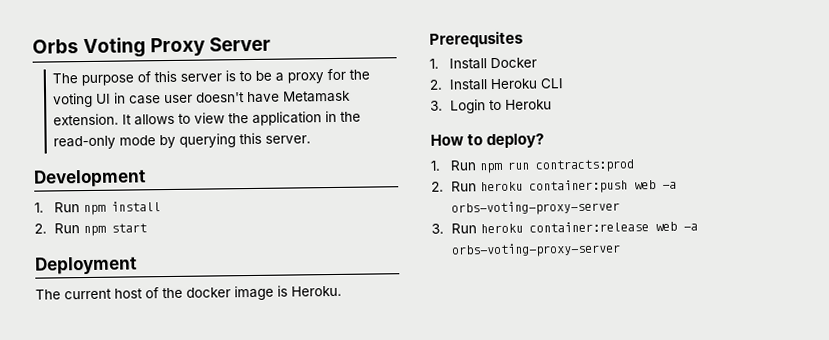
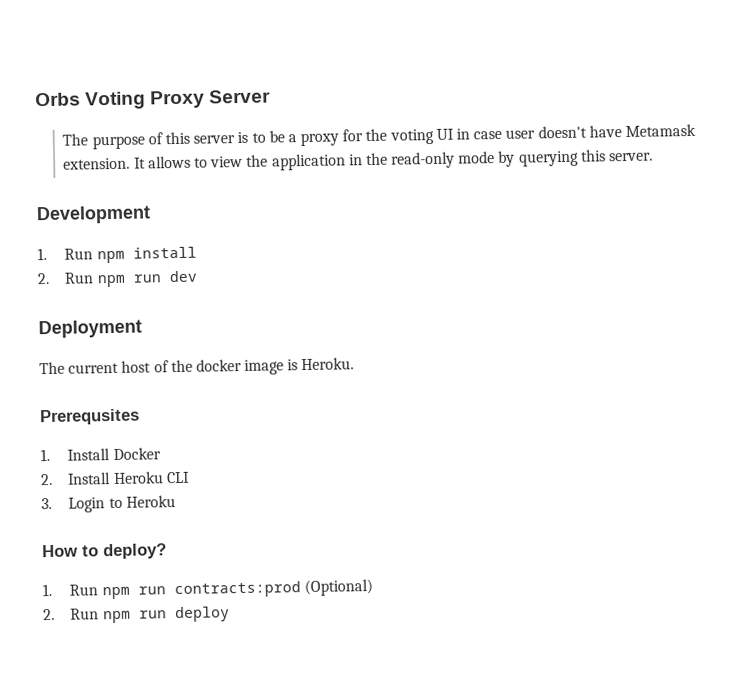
[111,223,148,233] start -> [132,270,198,283] run dev
[431,179,678,194] [451,200,621,216] [431,221,699,234] [451,242,622,258] // 2. Run heroku container:push web -a orbs-voting-proxy-server // 3. Run heroku container:release web -a orbs-voting-proxy-server -> [303,578,373,597] [43,606,230,624] (Optional) // 2. Run npm run deploy

